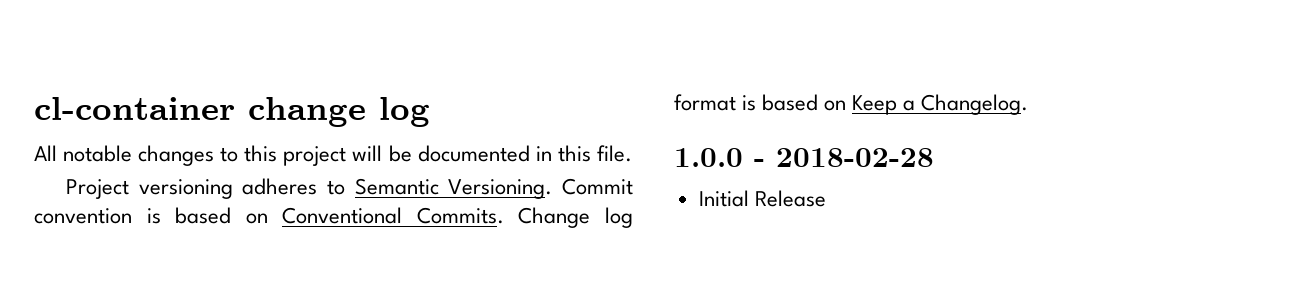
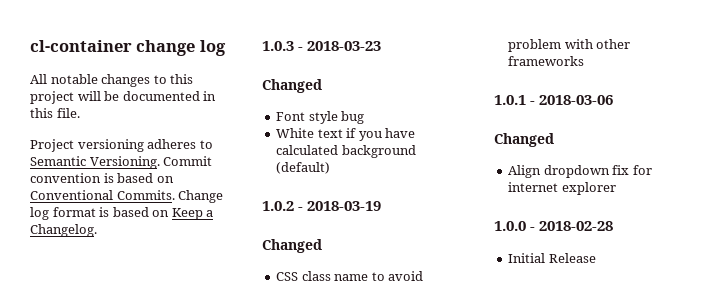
(1029, 104) none -> [262,41,382,51] [262,79,322,93] [276,111,365,124] [276,128,416,141] [276,145,416,158] [276,162,331,174] [262,201,382,211] [262,239,322,253] [276,271,424,281] [508,39,631,52] [508,56,585,66] [494,95,614,105] [494,133,554,147] [508,165,652,178] [508,182,616,195] // 1.0.3 - 2018-03-23 // Changed // Font style bug // White text if you have calculated background (default) // 1.0.2 - 2018-03-19 // Changed // CSS class name to avoid problem with other frameworks // 1.0.1 - 2018-03-06 // Changed // Align dropdown fix for internet explorer

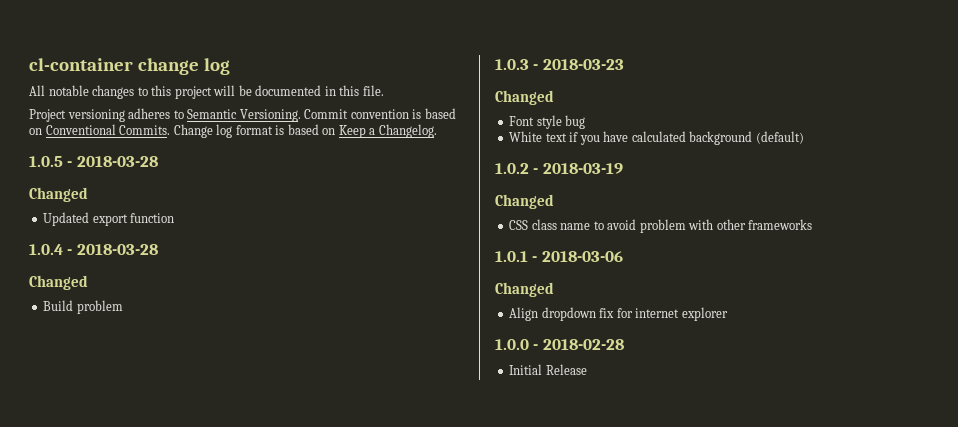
(97, 230) none -> [29,156,158,167] [29,187,88,202] [43,212,175,226] [29,244,158,255] [29,275,88,290] [43,300,123,314] // 1.0.5 - 2018-03-28 // Changed // Updated export function // 1.0.4 - 2018-03-28 // Changed // Build problem

